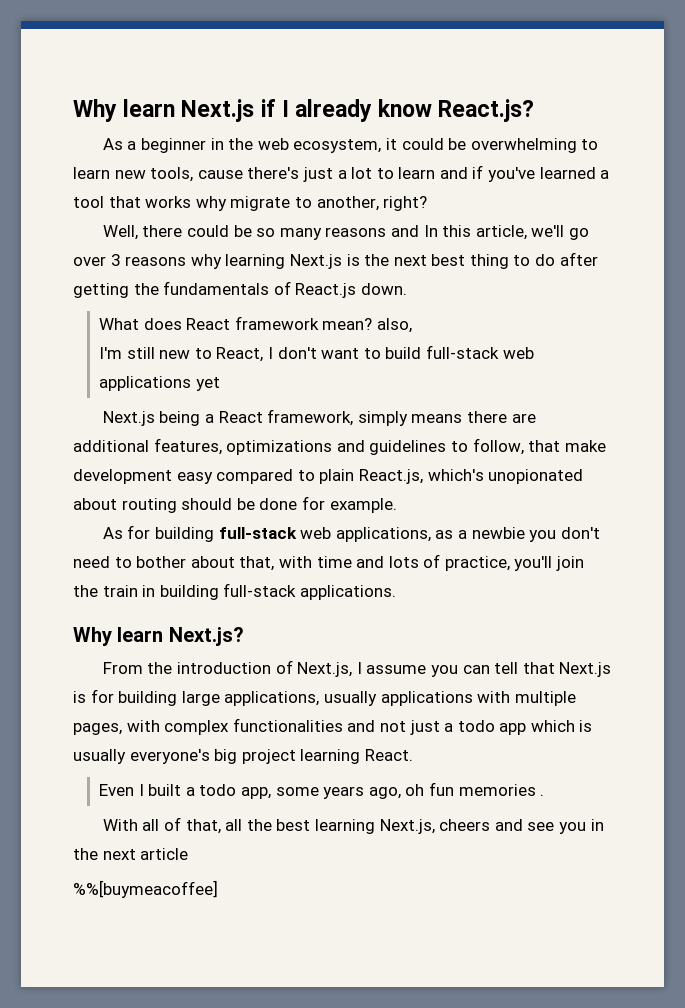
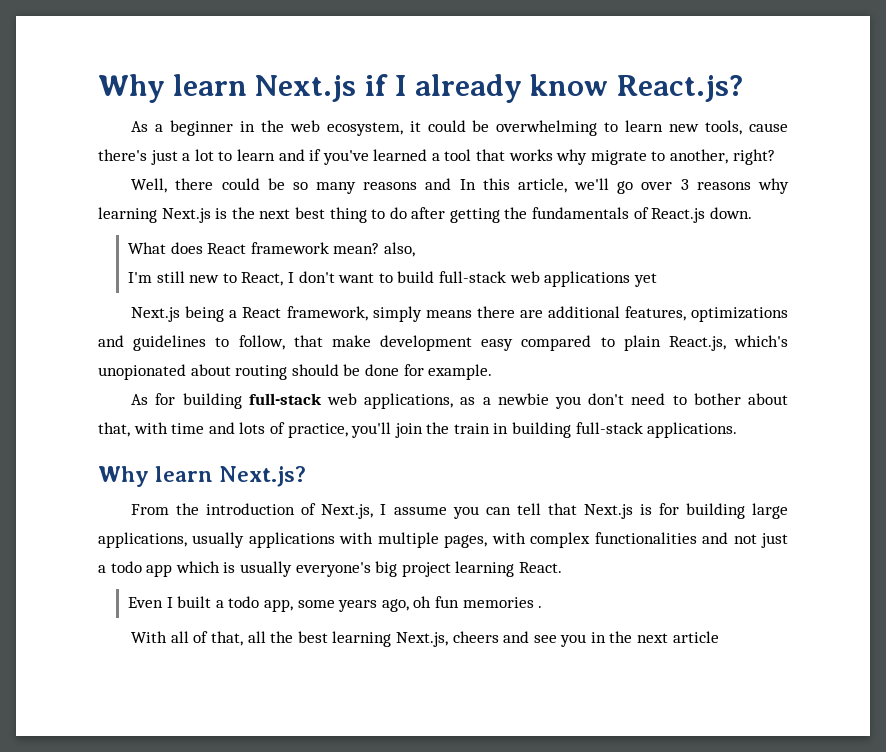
[73,880,218,898] // %%[buymeacoffee] -> (719, 637) none

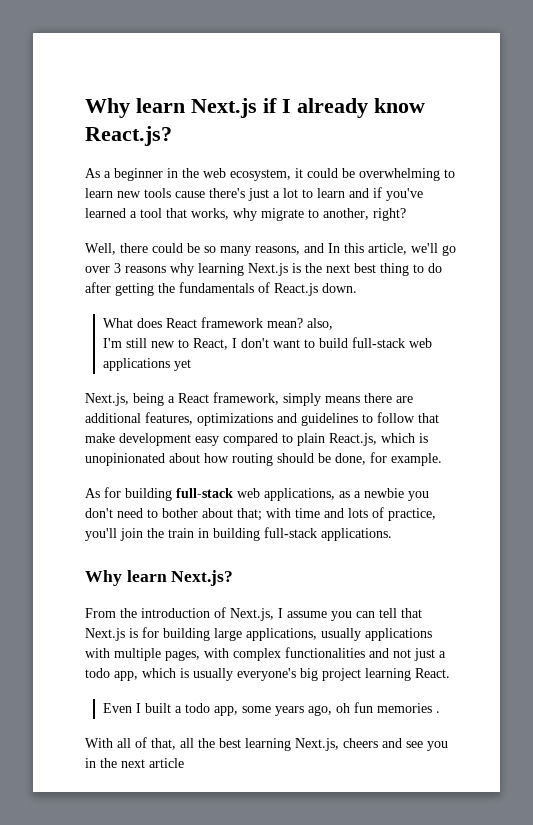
[705,120,743,135] tools, -> [144,188,171,198] tools
[508,149,553,161] works -> [191,208,229,220] works,
[363,182,418,190] reasons -> [255,246,300,255] reasons,
[131,307,181,322] Next.js -> [85,393,129,406] Next.js,
[238,335,285,350] follow, -> [377,412,415,423] follow
[733,335,788,347] [98,364,231,380] which's unopionated about -> [381,433,428,443] [85,453,229,466] which is unopinionated about how
[364,364,399,376] done -> [335,453,366,465] done,
[98,422,130,437] that, -> [237,508,262,521] that;
[146,564,173,577] app -> [114,671,138,681] app,

